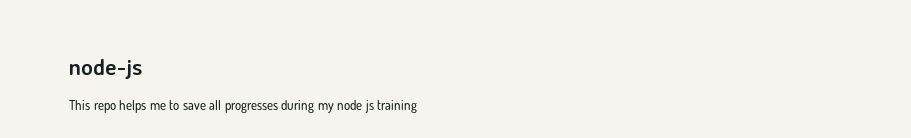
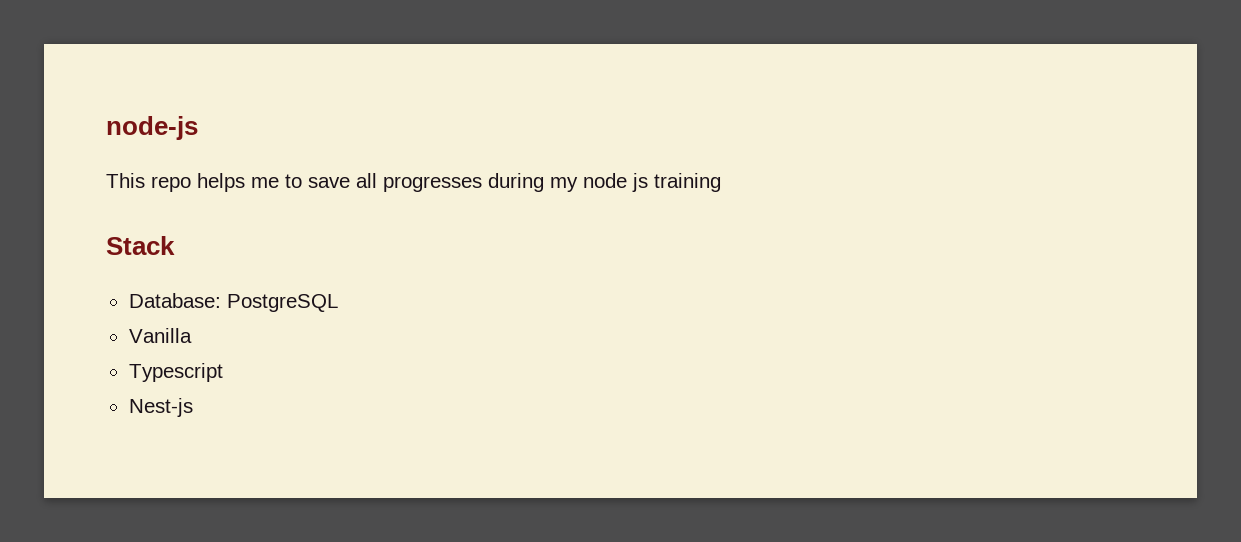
(418, 106) none -> [106,236,175,255] [128,293,338,312] [128,328,192,343] [128,363,223,382] [128,398,193,417] // Stack // Database: PostgreSQL // Vanilla // Typescript // Nest-js

